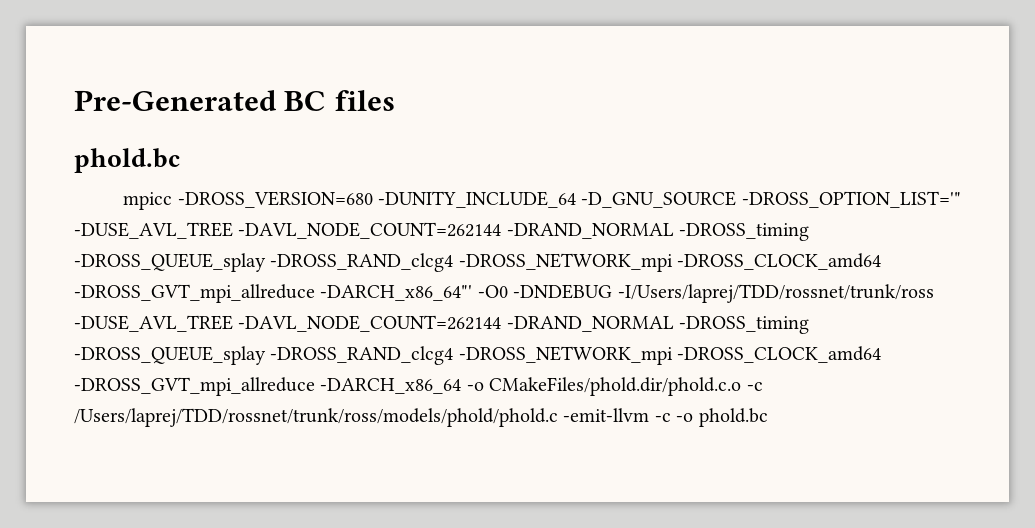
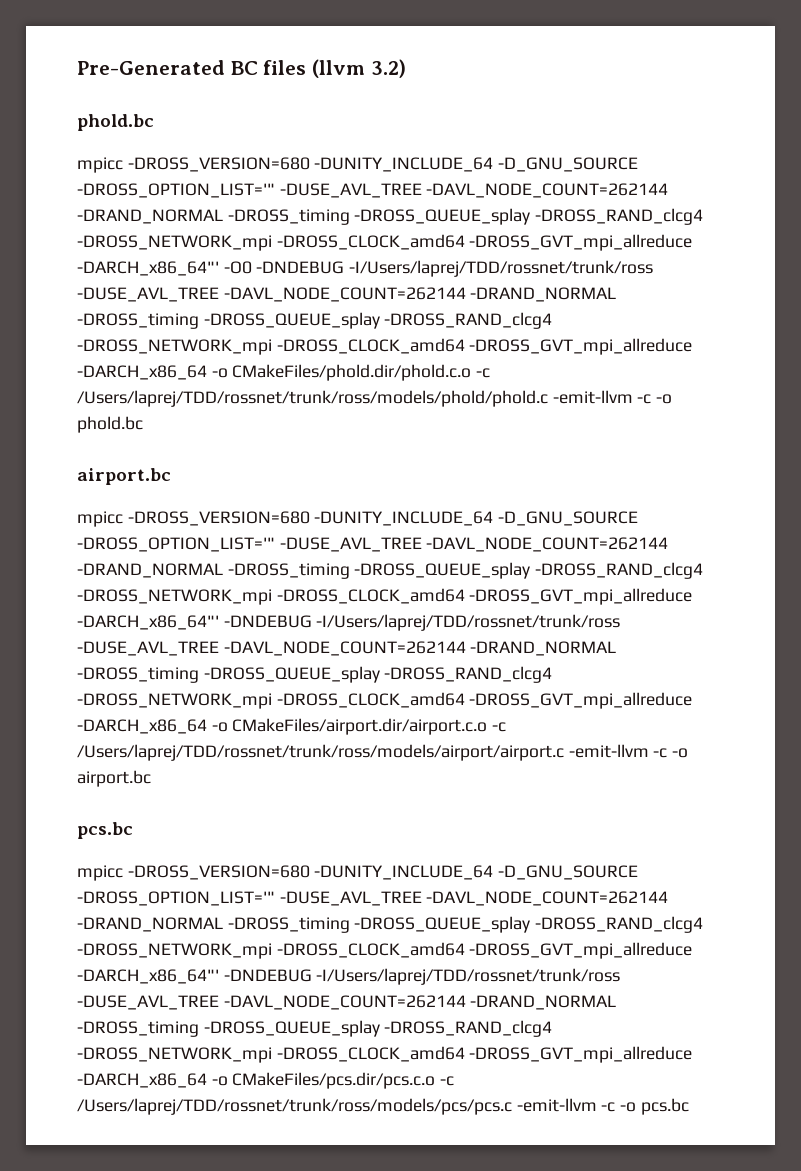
(395, 100) none -> [312,59,406,78] (llvm 3.2)
(768, 417) none -> [77,468,171,485] [77,511,639,527] [77,537,669,552] [77,562,704,579] [77,588,693,605] [77,614,621,631] [77,641,617,656] [77,666,553,683] [77,692,693,709] [77,718,507,735] [77,744,689,761] [77,770,151,787] [77,822,133,839] [77,865,639,881] [77,891,669,906] [77,916,704,933] [77,942,693,959] [77,968,621,985] [77,995,617,1010] [77,1020,553,1037] [77,1046,693,1063] [77,1072,455,1089] [77,1098,689,1115] // airport.bc // mpicc -DROSS_VERSION=680 -DUNITY_INCLUDE_64 -D_GNU_SOURCE -DROSS_OPTION_LIST='" -DUSE_AVL_TREE -DAVL_NODE_COUNT=262144 -DRAND_NORMAL -DROSS_timing -DROSS_QUEUE_splay -DROSS_RAND_clcg4 -DROSS_NETWORK_mpi -DROSS_CLOCK_amd64 -DROSS_GVT_mpi_allreduce -DARCH_x86_64"' -DNDEBUG -I/Users/laprej/TDD/rossnet/trunk/ross -DUSE_AVL_TREE -DAVL_NODE_COUNT=262144 -DRAND_NORMAL -DROSS_timing -DROSS_QUEUE_splay -DROSS_RAND_clcg4 -DROSS_NETWORK_mpi -DROSS_CLOCK_amd64 -DROSS_GVT_mpi_allreduce -DARCH_x86_64 -o CMakeFiles/airport.dir/airport.c.o -c /Users/laprej/TDD/rossnet/trunk/ross/models/airport/airport.c -emit-llvm -c -o airport.bc // pcs.bc // mpicc -DROSS_VERSION=680 -DUNITY_INCLUDE_64 -D_GNU_SOURCE -DROSS_OPTION_LIST='" -DUSE_AVL_TREE -DAVL_NODE_COUNT=262144 -DRAND_NORMAL -DROSS_timing -DROSS_QUEUE_splay -DROSS_RAND_clcg4 -DROSS_NETWORK_mpi -DROSS_CLOCK_amd64 -DROSS_GVT_mpi_allreduce -DARCH_x86_64"' -DNDEBUG -I/Users/laprej/TDD/rossnet/trunk/ross -DUSE_AVL_TREE -DAVL_NODE_COUNT=262144 -DRAND_NORMAL -DROSS_timing -DROSS_QUEUE_splay -DROSS_RAND_clcg4 -DROSS_NETWORK_mpi -DROSS_CLOCK_amd64 -DROSS_GVT_mpi_allreduce -DARCH_x86_64 -o CMakeFiles/pcs.dir/pcs.c.o -c /Users/laprej/TDD/rossnet/trunk/ross/models/pcs/pcs.c -emit-llvm -c -o pcs.bc

